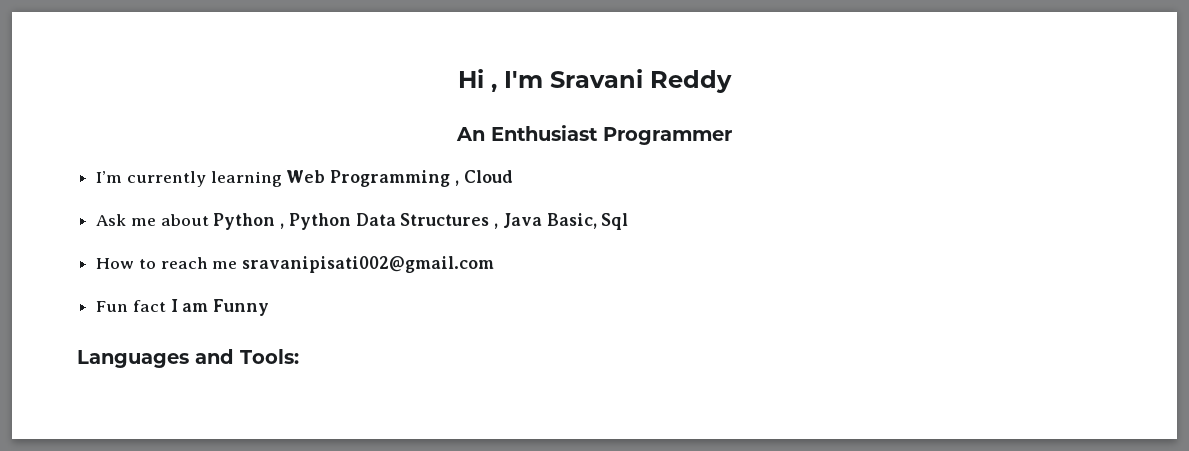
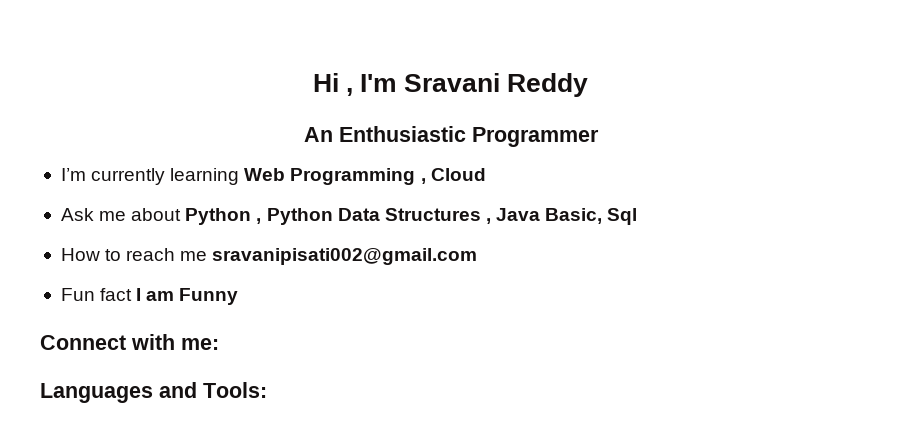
[491,125,598,141] Enthusiast -> [338,126,466,142] Enthusiastic
(270, 307) none -> [40,334,219,350] // Connect with me:

